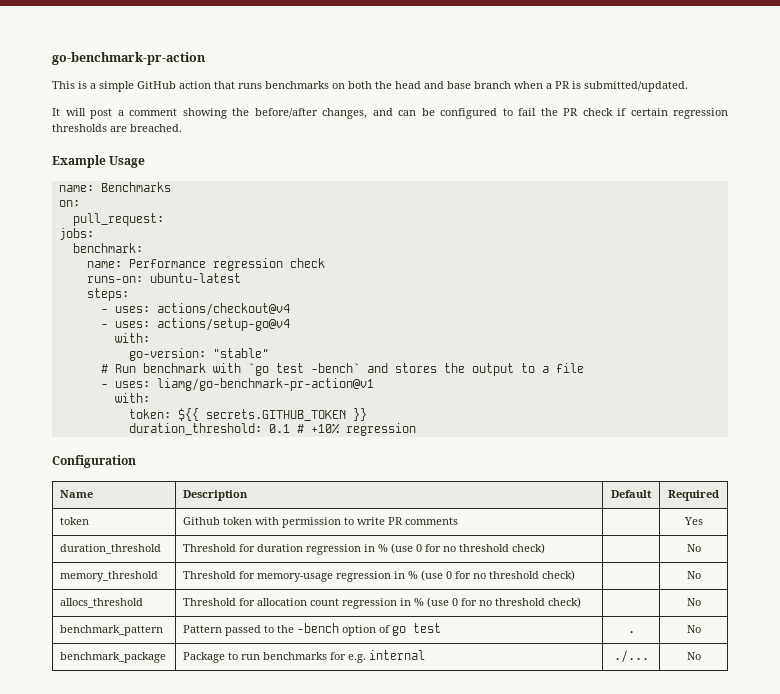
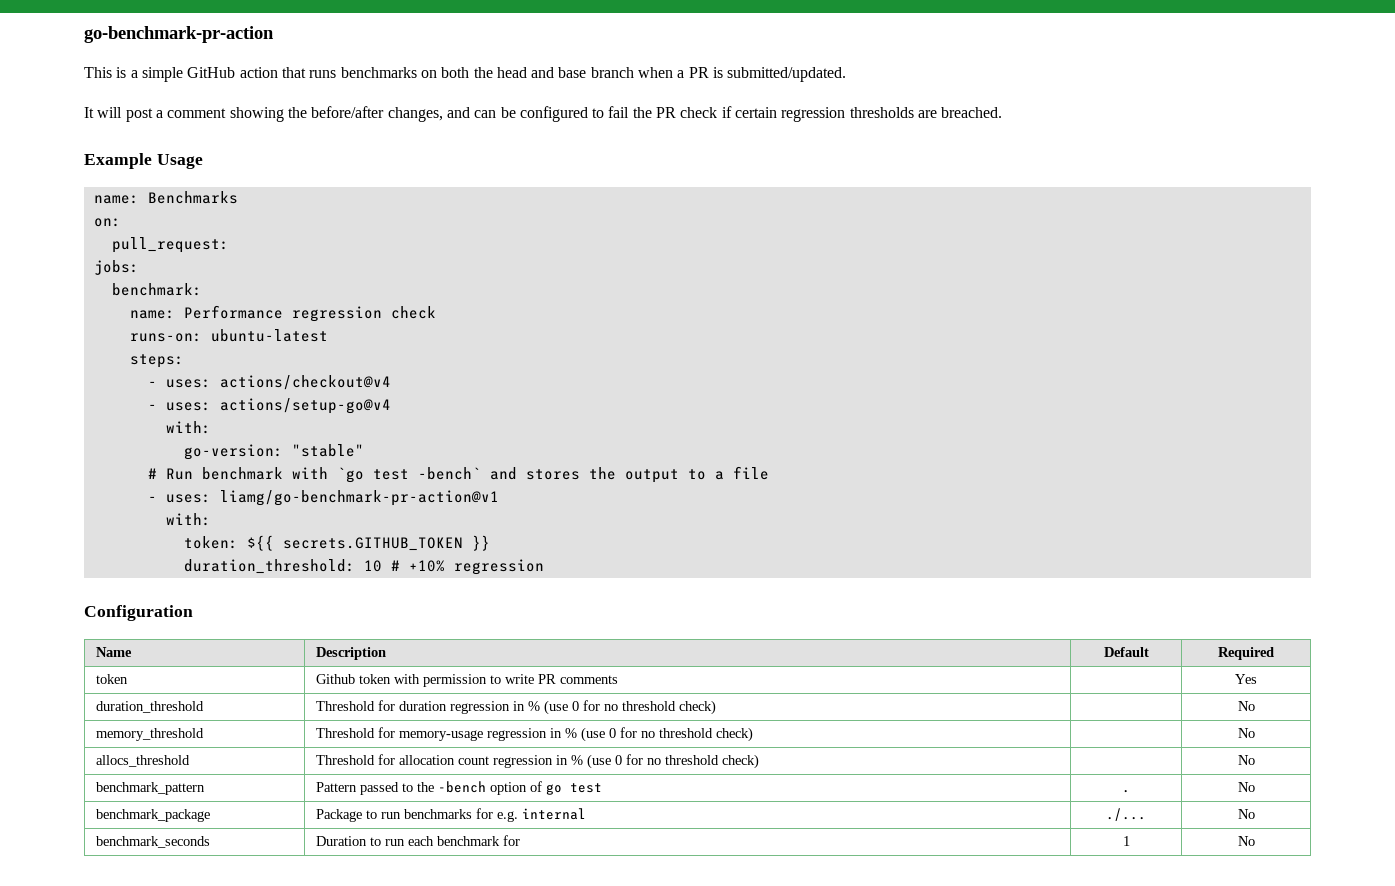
[268,424,290,433] 0.1 -> [363,560,382,572] 10
(701, 656) none -> [95,836,210,848] [315,835,520,846] [1122,836,1130,846] [1237,836,1255,846] // benchmark_seconds | Duration to run each benchmark for | 1 | No

